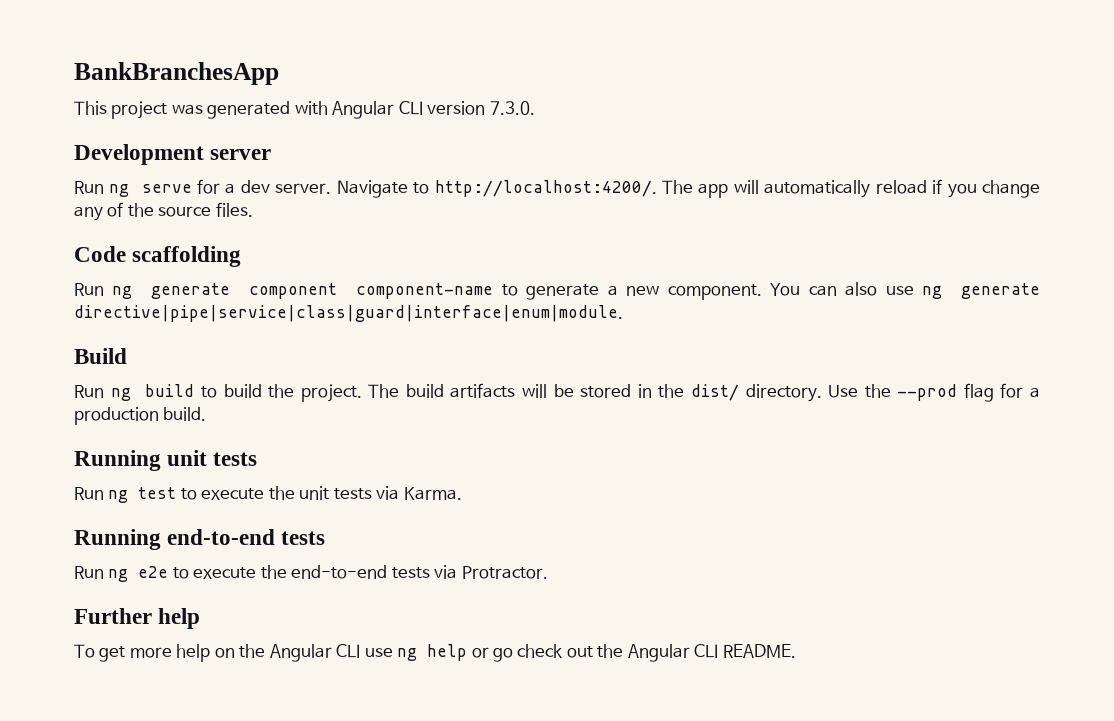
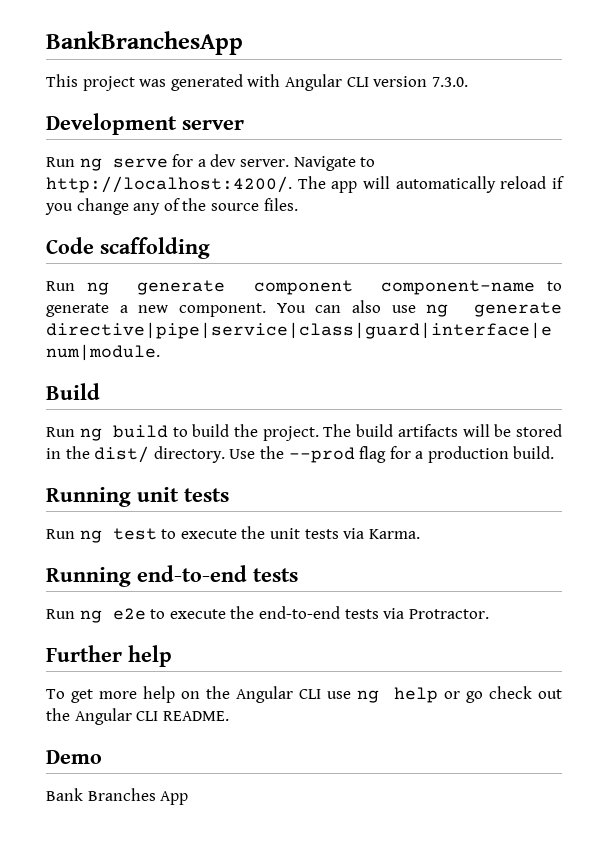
(796, 651) none -> [46,750,102,764] [46,788,189,805] // Demo // Bank Branches App

